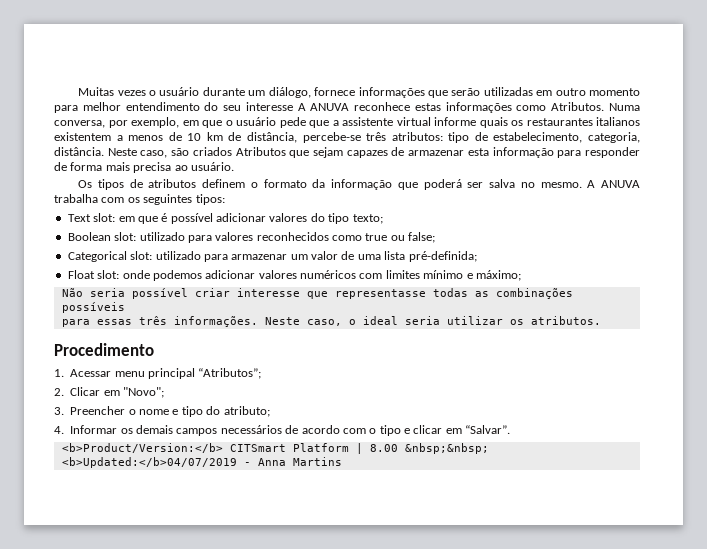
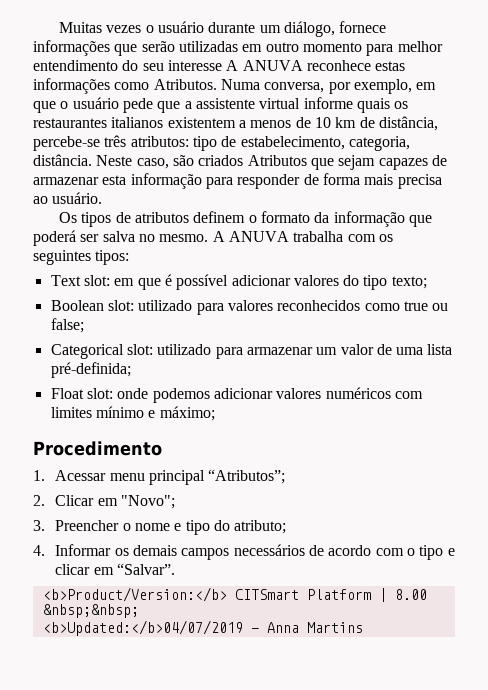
[61,288,573,299] [61,302,125,313] [61,316,601,327] // Não seria possível criar interesse que representasse todas as combinações possíveis // para essas três informações. Neste caso, o ideal seria utilizar os atributos. -> (215, 413) none

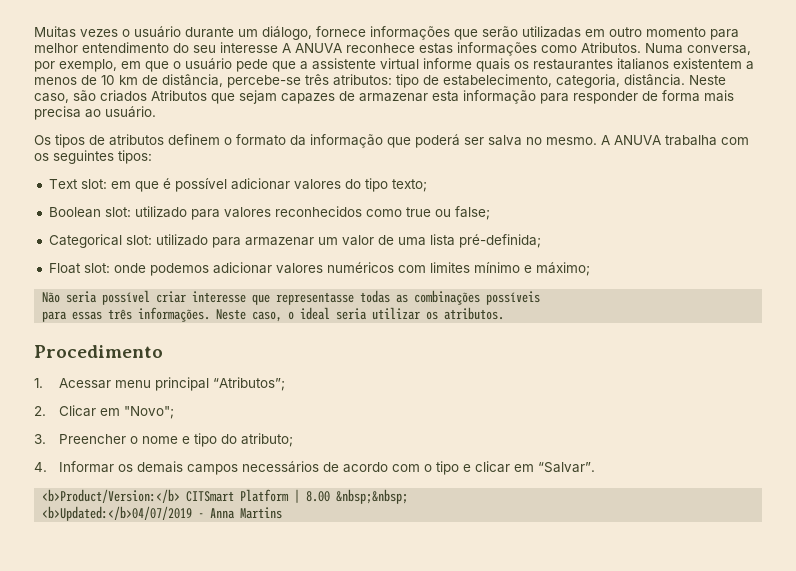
(215, 413) none -> [42,290,541,305] [42,307,505,322] // Não seria possível criar interesse que representasse todas as combinações possíveis // para essas três informações. Neste caso, o ideal seria utilizar os atributos.

